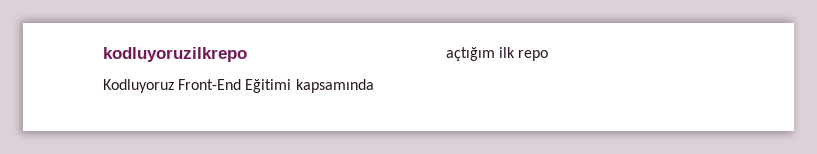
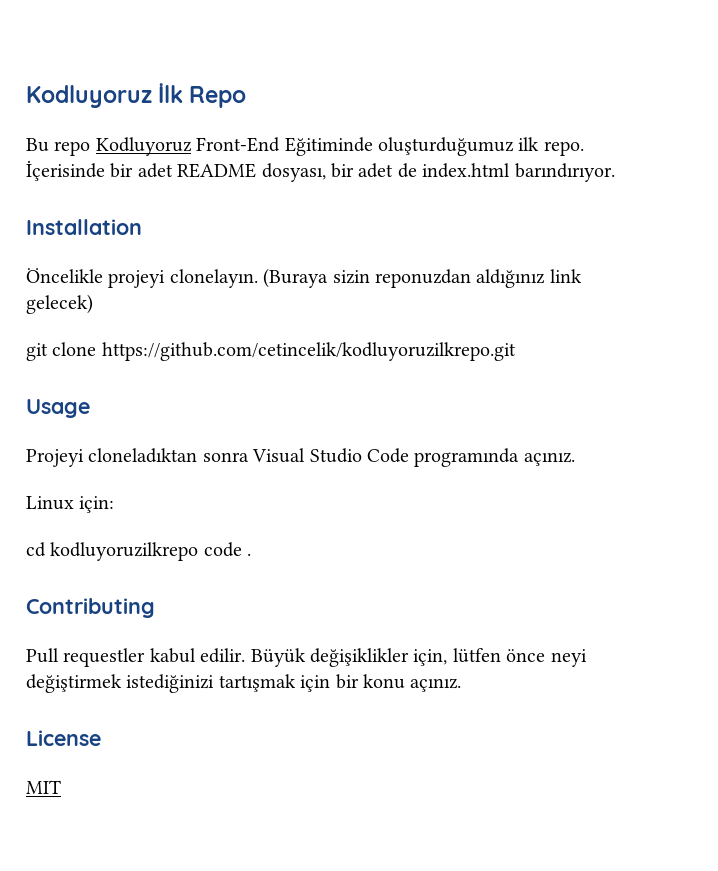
[103,47,247,62] [103,79,374,93] [446,47,549,61] kodluyoruzilkrepo // Kodluyoruz Front-End Eğitimi kapsamında açtığım ilk repo -> [26,83,247,108] [26,137,584,156] [26,160,615,182] [26,219,142,235] [26,268,582,288] [26,294,93,314] [26,342,516,361] [26,399,90,418] [26,448,575,467] [26,496,115,513] [26,542,252,561] [26,598,155,618] [26,648,587,667] [26,674,462,693] [26,730,101,746] [26,780,61,794] Kodluyoruz İlk Repo // Bu repo Kodluyoruz Front-End Eğitiminde oluşturduğumuz ilk repo. İçerisinde bir adet README dosyası, bir adet de index.html barındırıyor. // Installation // Öncelikle projeyi clonelayın. (Buraya sizin reponuzdan aldığınız link gelecek) // git clone https://github.com/cetincelik/kodluyoruzilkrepo.git // Usage // Projeyi cloneladıktan sonra Visual Studio Code programında açınız. // Linux için: // cd kodluyoruzilkrepo code . // Contributing // Pull requestler kabul edilir. Büyük değişiklikler için, lütfen önce neyi değiştirmek istediğinizi tartışmak için bir konu açınız. // License // MIT

